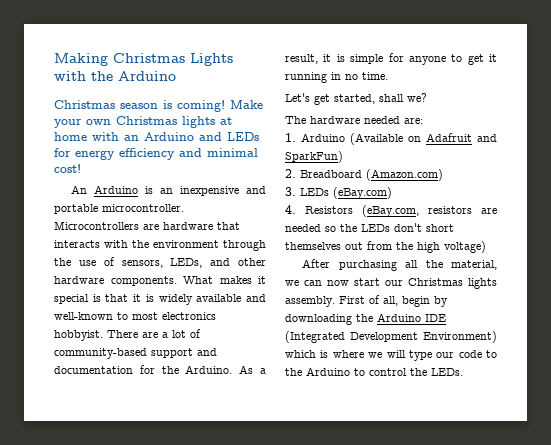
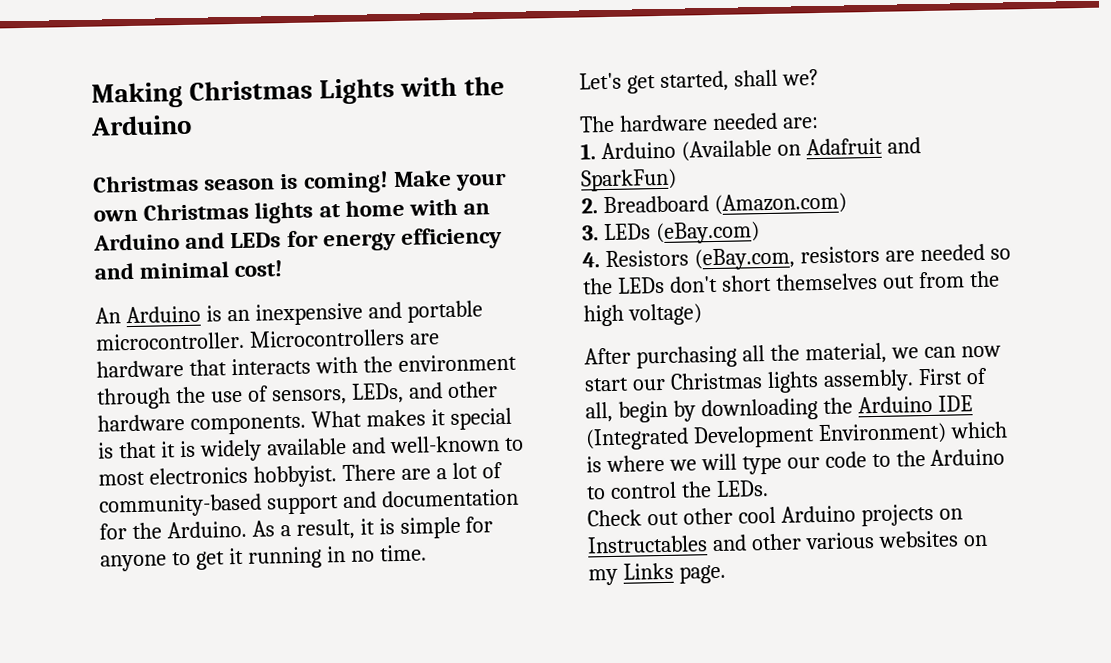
(463, 372) none -> [587,503,963,527] [587,530,988,554] [588,562,726,586] // Check out other cool Arduino projects on Instructables and other various websites on my Links page.

